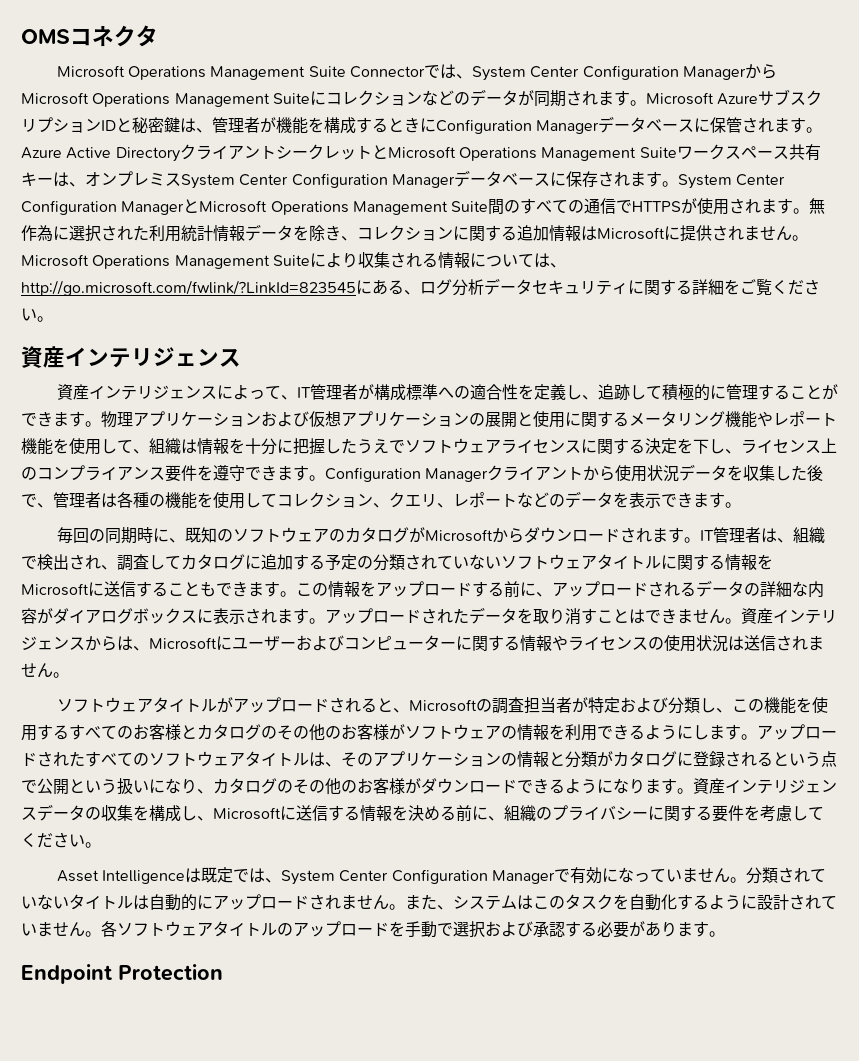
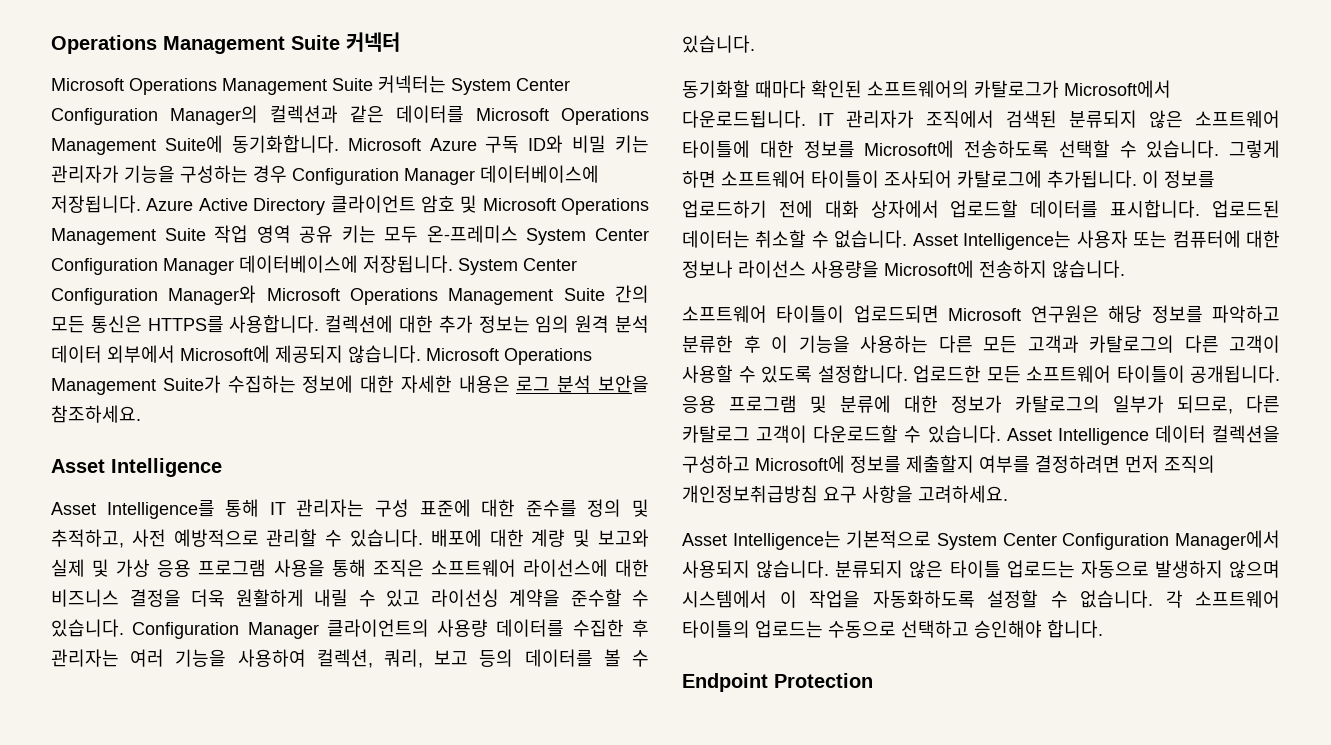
[21,25,158,47] [56,64,777,81] [21,89,823,107] [21,116,823,134] [21,144,821,162] [21,170,786,189] [21,198,826,215] [21,224,808,242] [21,252,566,269] [21,278,820,296] [21,308,53,322] [21,346,241,368] [56,384,838,401] [21,411,837,428] [21,438,837,455] [21,464,824,482] [21,491,741,509] [56,527,825,544] [21,554,773,571] [21,580,824,598] [21,607,837,625] [21,635,824,652] [21,663,69,678] [56,697,828,714] [21,724,837,741] [21,751,837,768] [21,778,837,795] [21,804,824,822] [21,832,101,848] [56,867,826,885] [21,894,837,911] [21,921,725,938] OMSコネクタ // Microsoft Operations Management Suite Connectorでは、System Center Configuration ManagerからMicrosoft Operations Management Suiteにコレクションなどのデータが同期されます。Microsoft AzureサブスクリプションIDと秘密鍵は、管理者が機能を構成するときにConfiguration Managerデータベースに保管されます。Azure Active DirectoryクライアントシークレットとMicrosoft Operations Management Suiteワークスペース共有キーは、オンプレミスSystem Center Configuration Managerデータベースに保存されます。System Center Configuration ManagerとMicrosoft Operations Management Suite間のすべての通信でHTTPSが使用されます。無作為に選択された利用統計情報データを除き、コレクションに関する追加情報はMicrosoftに提供されません。Microsoft Operations Management Suiteにより収集される情報については、http://go.microsoft.com/fwlink/?LinkId=823545にある、ログ分析データセキュリティに関する詳細をご覧ください。 // 資産インテリジェンス // 資産インテリジェンスによって、IT管理者が構成標準への適合性を定義し、追跡して積極的に管理することができます。物理アプリケーションおよび仮想アプリケーションの展開と使用に関するメータリング機能やレポート機能を使用して、組織は情報を十分に把握したうえでソフトウェアライセンスに関する決定を下し、ライセンス上のコンプライアンス要件を遵守できます。Configuration Managerクライアントから使用状況データを収集した後で、管理者は各種の機能を使用してコレクション、クエリ、レポートなどのデータを表示できます。 // 毎回の同期時に、既知のソフトウェアのカタログがMicrosoftからダウンロードされます。IT管理者は、組織で検出され、調査してカタログに追加する予定の分類されていないソフトウェアタイトルに関する情報をMicrosoftに送信することもできます。この情報をアップロードする前に、アップロードされるデータの詳細な内容がダイアログボックスに表示されます。アップロードされたデータを取り消すことはできません。資産インテリジェンスからは、Microsoftにユーザーおよびコンピューターに関する情報やライセンスの使用状況は送信されません。 // ソフトウェアタイトルがアップロードされると、Microsoftの調査担当者が特定および分類し、この機能を使用するすべてのお客様とカタログのその他のお客様がソフトウェアの情報を利用できるようにします。アップロードされたすべてのソフトウェアタイトルは、そのアプリケーションの情報と分類がカタログに登録されるという点で公開という扱いになり、カタログのその他のお客様がダウンロードできるようになります。資産インテリジェンスデータの収集を構成し、Microsoftに送信する情報を決める前に、組織のプライバシーに関する要件を考慮してください。 // Asset Intelligenceは既定では、System Center Configuration Managerで有効になっていません。分類されていないタイトルは自動的にアップロードされません。また、システムはこのタスクを自動化するように設計されていません。各ソフトウェアタイトルのアップロードを手動で選択および承認する必要があります。 -> [51,32,400,54] [51,75,570,95] [51,105,649,125] [51,135,649,155] [51,165,599,185] [51,195,649,215] [51,225,649,245] [51,255,577,275] [51,285,649,305] [51,315,649,333] [51,345,592,365] [51,375,649,395] [51,405,141,423] [51,458,222,477] [51,499,650,519] [51,529,649,548] [51,559,650,577] [51,589,649,607] [51,619,649,639] [51,649,649,668] [682,35,755,53] [682,80,1171,98] [682,110,1280,128] [682,140,1280,158] [682,170,1215,188] [682,200,1280,218] [682,230,1280,250] [682,260,1125,278] [682,305,1280,323] [682,335,1280,353] [682,365,1280,383] [682,395,1280,414] [682,425,1280,445] [682,455,1215,473] [682,485,1008,503] [682,530,1280,550] [682,560,1280,578] [682,590,1280,608] [682,620,1103,638] Operations Management Suite 커넥터 // Microsoft Operations Management Suite 커넥터는 System Center Configuration Manager의 컬렉션과 같은 데이터를 Microsoft Operations Management Suite에 동기화합니다. Microsoft Azure 구독 ID와 비밀 키는 관리자가 기능을 구성하는 경우 Configuration Manager 데이터베이스에 저장됩니다. Azure Active Directory 클라이언트 암호 및 Microsoft Operations Management Suite 작업 영역 공유 키는 모두 온-프레미스 System Center Configuration Manager 데이터베이스에 저장됩니다. System Center Configuration Manager와 Microsoft Operations Management Suite 간의 모든 통신은 HTTPS를 사용합니다. 컬렉션에 대한 추가 정보는 임의 원격 분석 데이터 외부에서 Microsoft에 제공되지 않습니다. Microsoft Operations Management Suite가 수집하는 정보에 대한 자세한 내용은 로그 분석 보안을 참조하세요. // Asset Intelligence // Asset Intelligence를 통해 IT 관리자는 구성 표준에 대한 준수를 정의 및 추적하고, 사전 예방적으로 관리할 수 있습니다. 배포에 대한 계량 및 보고와 실제 및 가상 응용 프로그램 사용을 통해 조직은 소프트웨어 라이선스에 대한 비즈니스 결정을 더욱 원활하게 내릴 수 있고 라이선싱 계약을 준수할 수 있습니다. Configuration Manager 클라이언트의 사용량 데이터를 수집한 후 관리자는 여러 기능을 사용하여 컬렉션, 쿼리, 보고 등의 데이터를 볼 수 있습니다. // 동기화할 때마다 확인된 소프트웨어의 카탈로그가 Microsoft에서 다운로드됩니다. IT 관리자가 조직에서 검색된 분류되지 않은 소프트웨어 타이틀에 대한 정보를 Microsoft에 전송하도록 선택할 수 있습니다. 그렇게 하면 소프트웨어 타이틀이 조사되어 카탈로그에 추가됩니다. 이 정보를 업로드하기 전에 대화 상자에서 업로드할 데이터를 표시합니다. 업로드된 데이터는 취소할 수 없습니다. Asset Intelligence는 사용자 또는 컴퓨터에 대한 정보나 라이선스 사용량을 Microsoft에 전송하지 않습니다. // 소프트웨어 타이틀이 업로드되면 Microsoft 연구원은 해당 정보를 파악하고 분류한 후 이 기능을 사용하는 다른 모든 고객과 카탈로그의 다른 고객이 사용할 수 있도록 설정합니다. 업로드한 모든 소프트웨어 타이틀이 공개됩니다. 응용 프로그램 및 분류에 대한 정보가 카탈로그의 일부가 되므로, 다른 카탈로그 고객이 다운로드할 수 있습니다. Asset Intelligence 데이터 컬렉션을 구성하고 Microsoft에 정보를 제출할지 여부를 결정하려면 먼저 조직의 개인정보취급방침 요구 사항을 고려하세요. // Asset Intelligence는 기본적으로 System Center Configuration Manager에서 사용되지 않습니다. 분류되지 않은 타이틀 업로드는 자동으로 발생하지 않으며 시스템에서 이 작업을 자동화하도록 설정할 수 없습니다. 각 소프트웨어 타이틀의 업로드는 수동으로 선택하고 승인해야 합니다.

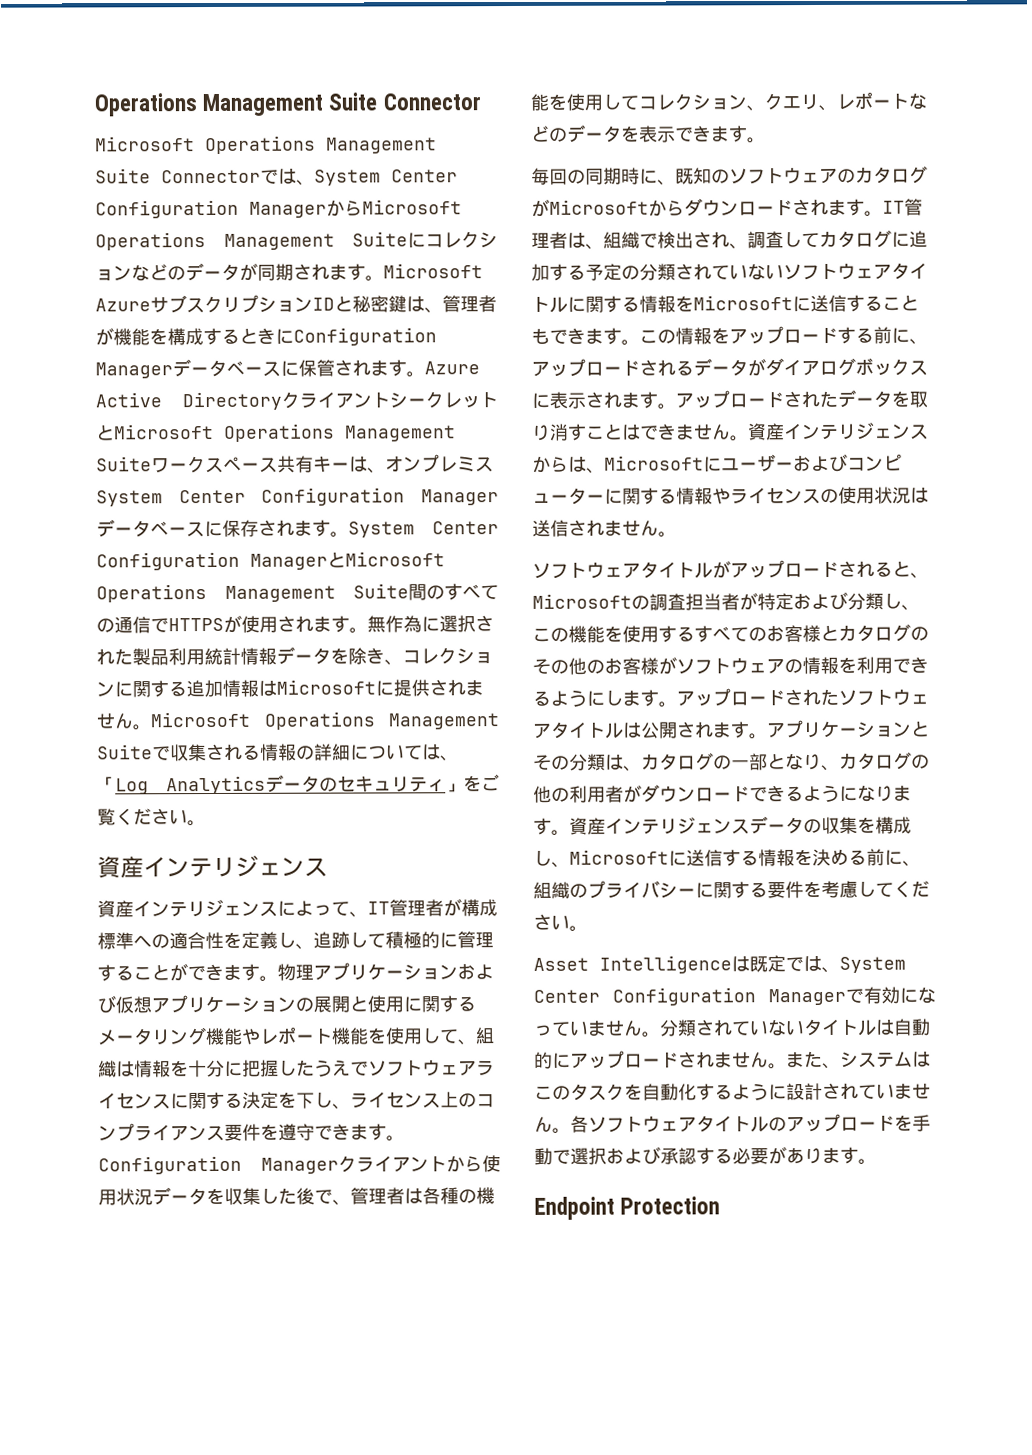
[51,32,400,54] [51,75,570,95] [51,105,649,125] [51,135,649,155] [51,165,599,185] [51,195,649,215] [51,225,649,245] [51,255,577,275] [51,285,649,305] [51,315,649,333] [51,345,592,365] [51,375,649,395] [51,405,141,423] [51,458,222,477] [51,499,650,519] [51,529,649,548] [51,559,650,577] [51,589,649,607] [51,619,649,639] [51,649,649,668] [682,35,755,53] [682,80,1171,98] [682,110,1280,128] [682,140,1280,158] [682,170,1215,188] [682,200,1280,218] [682,230,1280,250] [682,260,1125,278] [682,305,1280,323] [682,335,1280,353] [682,365,1280,383] [682,395,1280,414] [682,425,1280,445] [682,455,1215,473] [682,485,1008,503] [682,530,1280,550] [682,560,1280,578] [682,590,1280,608] [682,620,1103,638] Operations Management Suite 커넥터 // Microsoft Operations Management Suite 커넥터는 System Center Configuration Manager의 컬렉션과 같은 데이터를 Microsoft Operations Management Suite에 동기화합니다. Microsoft Azure 구독 ID와 비밀 키는 관리자가 기능을 구성하는 경우 Configuration Manager 데이터베이스에 저장됩니다. Azure Active Directory 클라이언트 암호 및 Microsoft Operations Management Suite 작업 영역 공유 키는 모두 온-프레미스 System Center Configuration Manager 데이터베이스에 저장됩니다. System Center Configuration Manager와 Microsoft Operations Management Suite 간의 모든 통신은 HTTPS를 사용합니다. 컬렉션에 대한 추가 정보는 임의 원격 분석 데이터 외부에서 Microsoft에 제공되지 않습니다. Microsoft Operations Management Suite가 수집하는 정보에 대한 자세한 내용은 로그 분석 보안을 참조하세요. // Asset Intelligence // Asset Intelligence를 통해 IT 관리자는 구성 표준에 대한 준수를 정의 및 추적하고, 사전 예방적으로 관리할 수 있습니다. 배포에 대한 계량 및 보고와 실제 및 가상 응용 프로그램 사용을 통해 조직은 소프트웨어 라이선스에 대한 비즈니스 결정을 더욱 원활하게 내릴 수 있고 라이선싱 계약을 준수할 수 있습니다. Configuration Manager 클라이언트의 사용량 데이터를 수집한 후 관리자는 여러 기능을 사용하여 컬렉션, 쿼리, 보고 등의 데이터를 볼 수 있습니다. // 동기화할 때마다 확인된 소프트웨어의 카탈로그가 Microsoft에서 다운로드됩니다. IT 관리자가 조직에서 검색된 분류되지 않은 소프트웨어 타이틀에 대한 정보를 Microsoft에 전송하도록 선택할 수 있습니다. 그렇게 하면 소프트웨어 타이틀이 조사되어 카탈로그에 추가됩니다. 이 정보를 업로드하기 전에 대화 상자에서 업로드할 데이터를 표시합니다. 업로드된 데이터는 취소할 수 없습니다. Asset Intelligence는 사용자 또는 컴퓨터에 대한 정보나 라이선스 사용량을 Microsoft에 전송하지 않습니다. // 소프트웨어 타이틀이 업로드되면 Microsoft 연구원은 해당 정보를 파악하고 분류한 후 이 기능을 사용하는 다른 모든 고객과 카탈로그의 다른 고객이 사용할 수 있도록 설정합니다. 업로드한 모든 소프트웨어 타이틀이 공개됩니다. 응용 프로그램 및 분류에 대한 정보가 카탈로그의 일부가 되므로, 다른 카탈로그 고객이 다운로드할 수 있습니다. Asset Intelligence 데이터 컬렉션을 구성하고 Microsoft에 정보를 제출할지 여부를 결정하려면 먼저 조직의 개인정보취급방침 요구 사항을 고려하세요. // Asset Intelligence는 기본적으로 System Center Configuration Manager에서 사용되지 않습니다. 분류되지 않은 타이틀 업로드는 자동으로 발생하지 않으며 시스템에서 이 작업을 자동화하도록 설정할 수 없습니다. 각 소프트웨어 타이틀의 업로드는 수동으로 선택하고 승인해야 합니다. -> [94,92,481,117] [95,135,437,155] [95,168,458,186] [95,199,462,219] [95,231,498,251] [95,262,483,282] [95,294,497,314] [95,327,437,346] [95,359,480,379] [95,391,498,411] [95,423,456,442] [96,454,494,474] [96,487,500,507] [96,519,499,538] [96,551,445,571] [96,583,499,603] [96,614,494,634] [96,646,493,666] [96,679,484,698] [96,711,500,731] [97,743,459,762] [97,774,500,795] [97,808,206,827] [97,854,328,879] [97,898,498,918] [97,931,494,950] [97,962,494,982] [97,995,476,1014] [97,1026,495,1046] [98,1059,495,1078] [98,1091,495,1110] [98,1123,405,1142] [98,1155,501,1175] [98,1187,495,1206] [530,91,927,112] [531,124,766,144] [531,165,928,186] [531,198,923,217] [531,229,928,250] [531,262,928,281] [531,294,919,313] [531,326,928,346] [531,357,928,377] [531,389,928,410] [531,422,929,442] [532,453,902,474] [532,486,929,505] [532,519,677,538] [532,560,929,579] [532,591,920,611] [532,623,929,643] [532,656,929,675] [532,688,929,708] [532,720,930,740] [533,751,930,772] [533,784,912,803] [533,816,912,836] [533,848,921,868] [533,880,930,899] [533,913,588,932] [533,955,906,974] [533,986,936,1006] [533,1018,931,1038] [534,1050,931,1070] [534,1082,931,1101] [534,1113,931,1134] [534,1146,877,1165] Operations Management Suite Connector // Microsoft Operations Management Suite Connectorでは、System Center Configuration ManagerからMicrosoft Operations Management Suiteにコレクションなどのデータが同期されます。Microsoft AzureサブスクリプションIDと秘密鍵は、管理者が機能を構成するときにConfiguration Managerデータベースに保管されます。Azure Active DirectoryクライアントシークレットとMicrosoft Operations Management Suiteワークスペース共有キーは、オンプレミスSystem Center Configuration Managerデータベースに保存されます。System Center Configuration ManagerとMicrosoft Operations Management Suite間のすべての通信でHTTPSが使用されます。無作為に選択された製品利用統計情報データを除き、コレクションに関する追加情報はMicrosoftに提供されません。Microsoft Operations Management Suiteで収集される情報の詳細については、「Log Analyticsデータのセキュリティ」をご覧ください。 // 資産インテリジェンス // 資産インテリジェンスによって、IT管理者が構成標準への適合性を定義し、追跡して積極的に管理することができます。物理アプリケーションおよび仮想アプリケーションの展開と使用に関するメータリング機能やレポート機能を使用して、組織は情報を十分に把握したうえでソフトウェアライセンスに関する決定を下し、ライセンス上のコンプライアンス要件を遵守できます。Configuration Managerクライアントから使用状況データを収集した後で、管理者は各種の機能を使用してコレクション、クエリ、レポートなどのデータを表示できます。 // 毎回の同期時に、既知のソフトウェアのカタログがMicrosoftからダウンロードされます。IT管理者は、組織で検出され、調査してカタログに追加する予定の分類されていないソフトウェアタイトルに関する情報をMicrosoftに送信することもできます。この情報をアップロードする前に、アップロードされるデータがダイアログボックスに表示されます。アップロードされたデータを取り消すことはできません。資産インテリジェンスからは、Microsoftにユーザーおよびコンピューターに関する情報やライセンスの使用状況は送信されません。 // ソフトウェアタイトルがアップロードされると、Microsoftの調査担当者が特定および分類し、この機能を使用するすべてのお客様とカタログのその他のお客様がソフトウェアの情報を利用できるようにします。アップロードされたソフトウェアタイトルは公開されます。アプリケーションとその分類は、カタログの一部となり、カタログの他の利用者がダウンロードできるようになります。資産インテリジェンスデータの収集を構成し、Microsoftに送信する情報を決める前に、組織のプライバシーに関する要件を考慮してください。 // Asset Intelligenceは既定では、System Center Configuration Managerで有効になっていません。分類されていないタイトルは自動的にアップロードされません。また、システムはこのタスクを自動化するように設計されていません。各ソフトウェアタイトルのアップロードを手動で選択および承認する必要があります。

